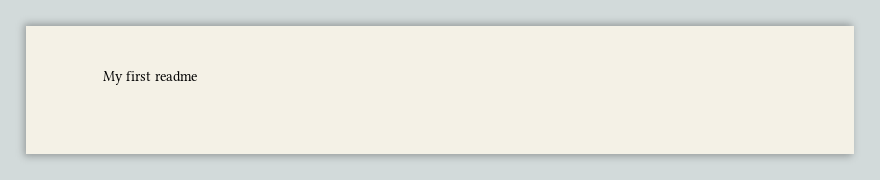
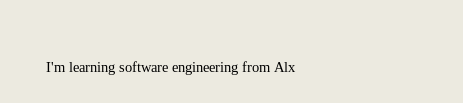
[103,71,197,85] My first readme -> [46,61,296,75] I'm learning software engineering from Alx

